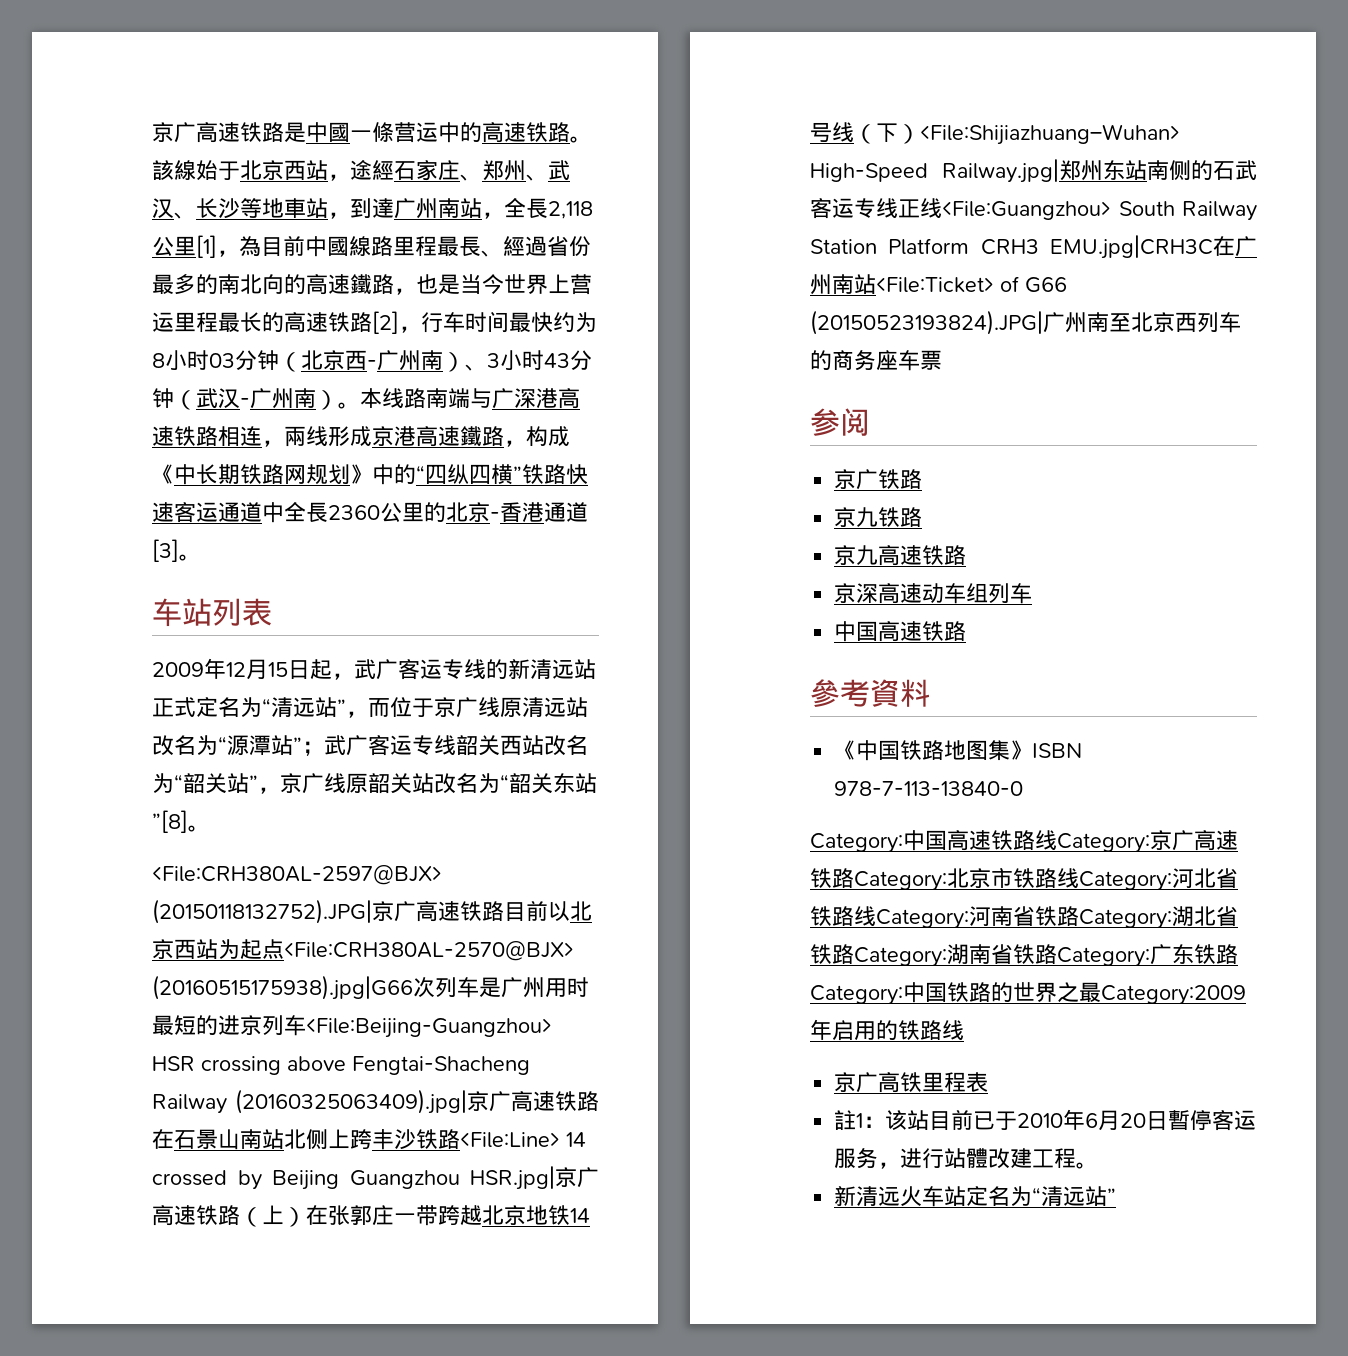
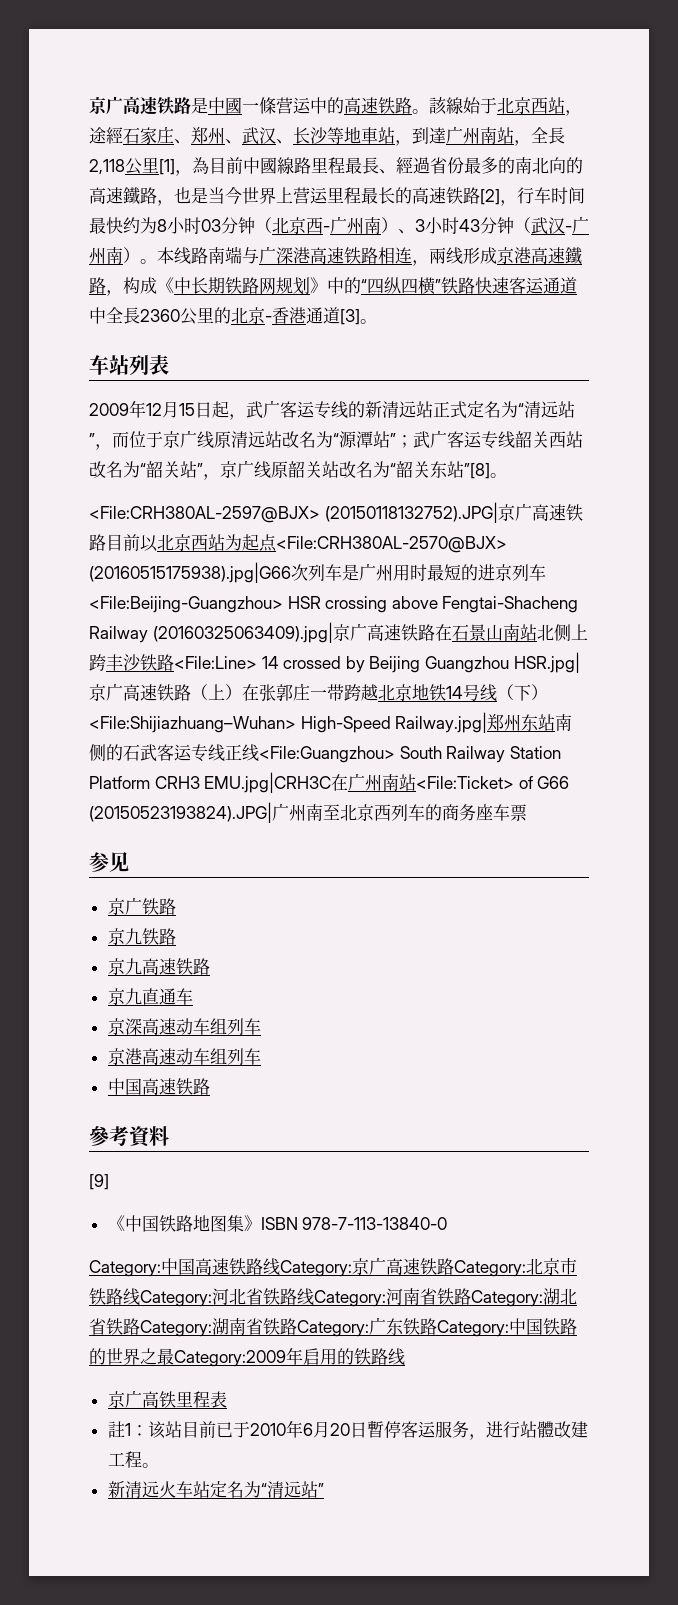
[840,408,870,436] 阅 -> [109,852,129,872] 见
(967, 555) none -> [107,988,193,1005] // 京九直通车
(1033, 593) none -> [107,1048,261,1065] // 京港高速动车组列车
(930, 693) none -> [89,1174,109,1190] // [9]

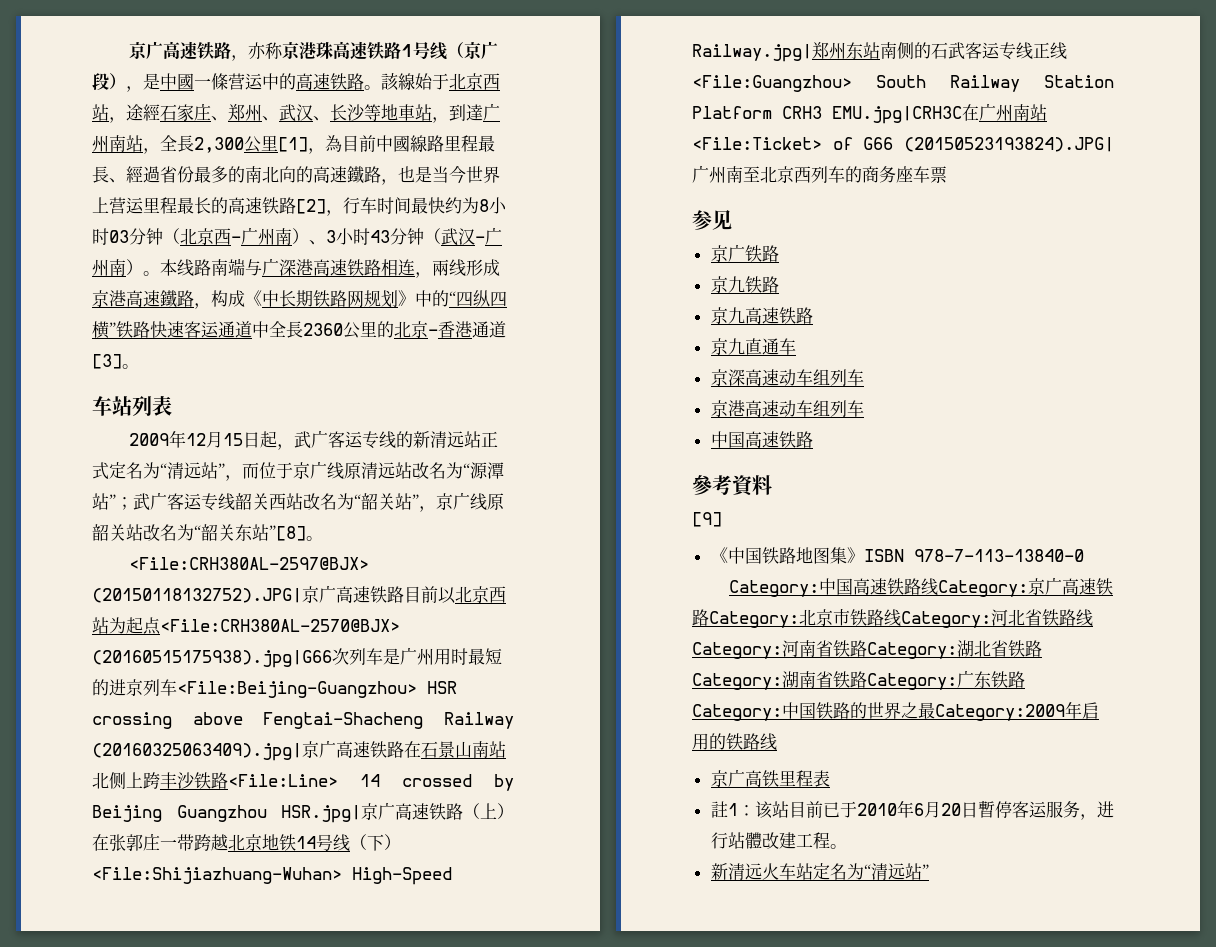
[89,96,191,115] 京广高速铁路 -> [128,41,498,61] [92,73,143,92] 京广高速铁路，亦称京港珠高速铁路1号线（京广段），
[89,159,125,175] 2,118 -> [194,137,244,153] 2,300

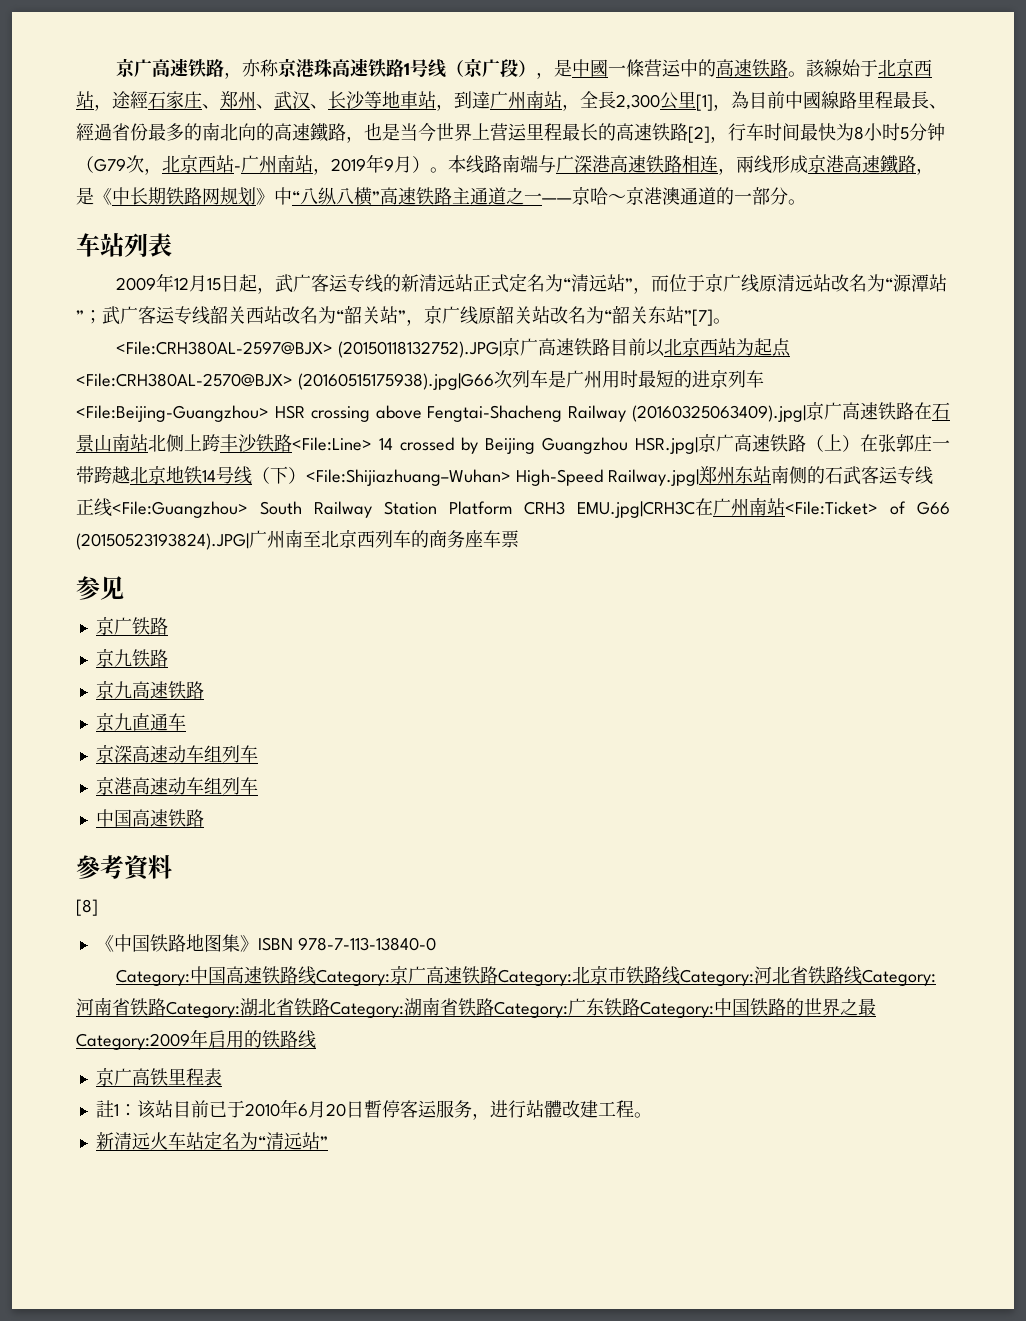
[445,197,462,214] 约 -> (836, 132) none
[109,227,502,246] [92,259,126,276] 03分钟（北京西-广州南）、3小时43分钟（武汉-广州南 -> [900,123,945,141] [76,154,412,175] 5分钟（G79次，北京西站-广州南站，2019年9月
[211,290,245,307] 构成 -> [76,187,94,205] 是
[432,290,507,307] [92,321,506,339] [92,354,122,369] 的“四纵四横”铁路快速客运通道中全長2360公里的北京-香港通道[3] -> [292,187,788,206] “八纵八横”高速铁路主通道之一——京哈～京港澳通道的一部分
[269,525,306,541] ”[8] -> [684,309,713,326] ”[7]
[692,512,722,527] [9] -> [76,899,98,916] [8]

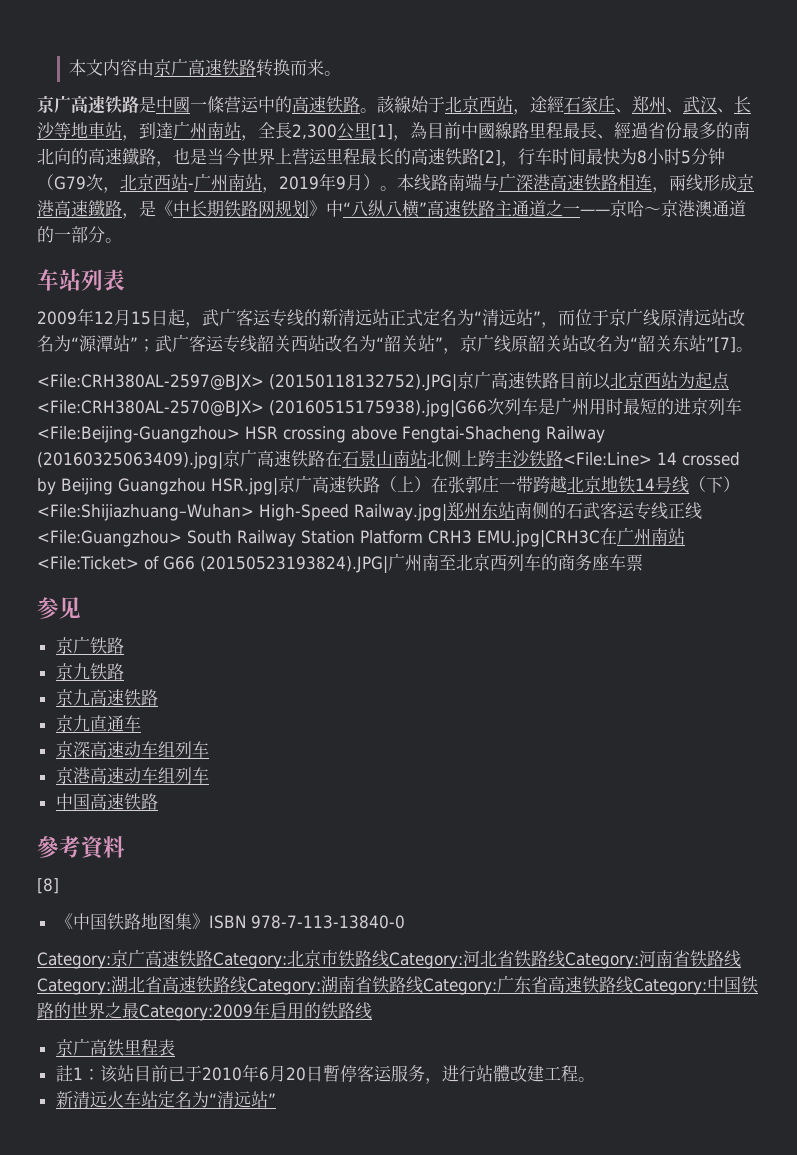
[115,58,554,79] 京广高速铁路，亦称京港珠高速铁路1号线（京广段）， -> [68,58,341,77] [37,95,139,114] 本文内容由京广高速铁路转换而来。 // 京广高速铁路
[189,966,390,986] 中国高速铁路线Category: -> (111, 960) none
(166, 1007) none -> [723,950,741,968] 线
[294,998,330,1016] 铁路 -> [161,976,247,994] 高速铁路线
(494, 1007) none -> [405,976,423,994] 线
[604,998,640,1016] 铁路 -> [530,976,633,994] 省高速铁路线

